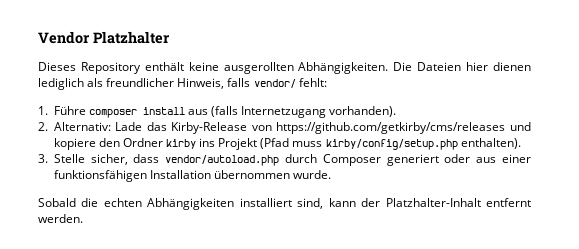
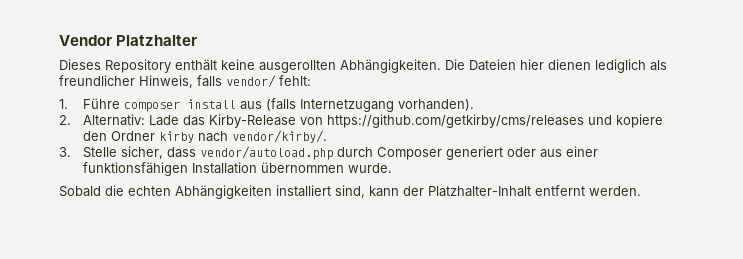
[199,138,521,150] ins Projekt (Pfad muss kirby/config/setup.php enthalten). -> [198,130,328,143] nach vendor/kirby/.

